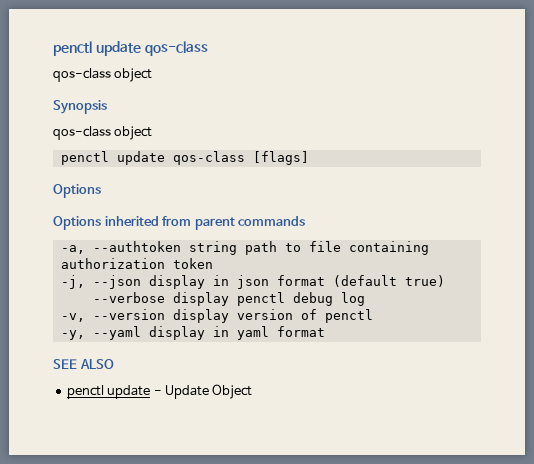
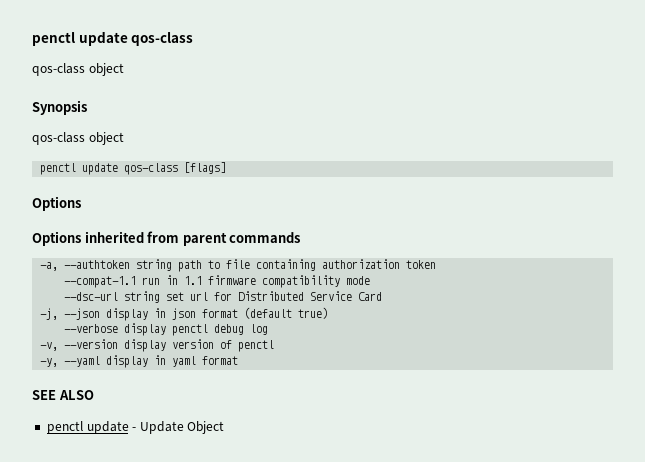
(213, 263) none -> [64,275,371,288] [64,291,383,303] // --compat-1.1 run in 1.1 firmware compatibility mode // --dsc-url string set url for Distributed Service Card

